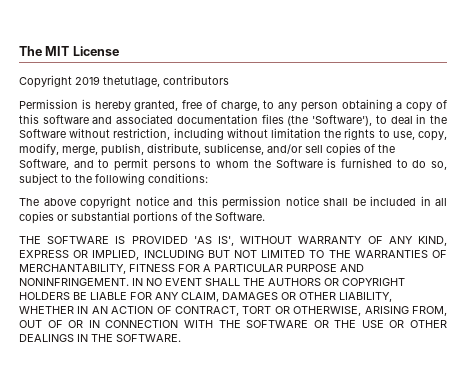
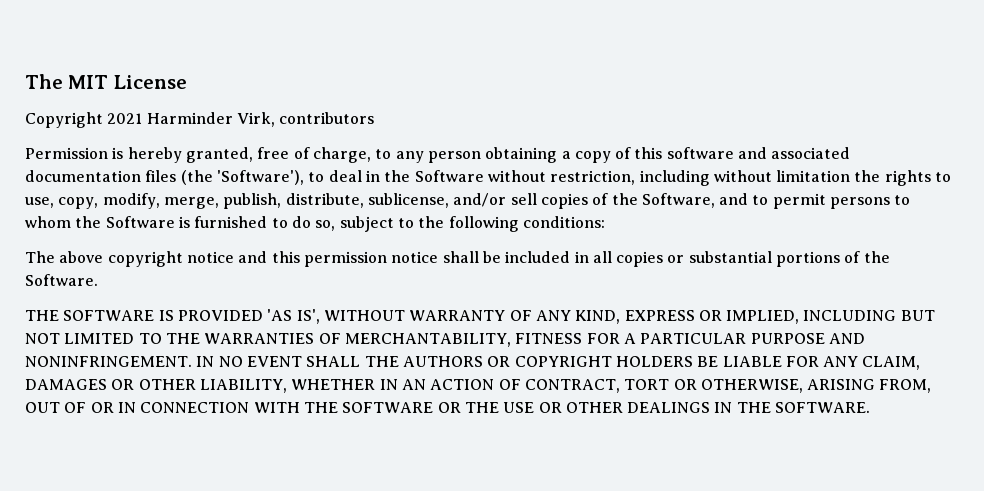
[75,76,160,87] 2019 thetutlage, -> [107,112,275,127] 2021 Harminder Virk,

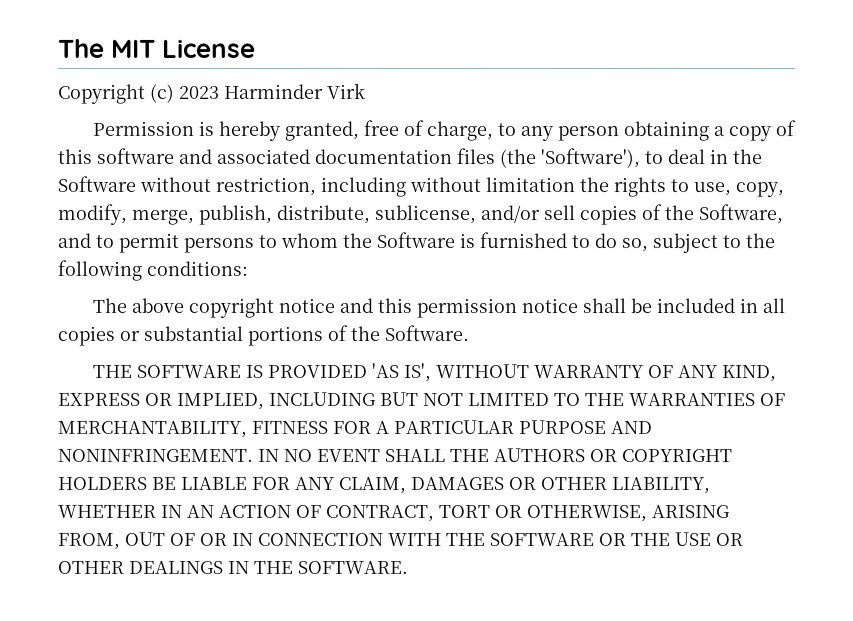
[107,112,375,127] 2021 Harminder Virk, contributors -> [150,82,366,103] (c) 2023 Harminder Virk

